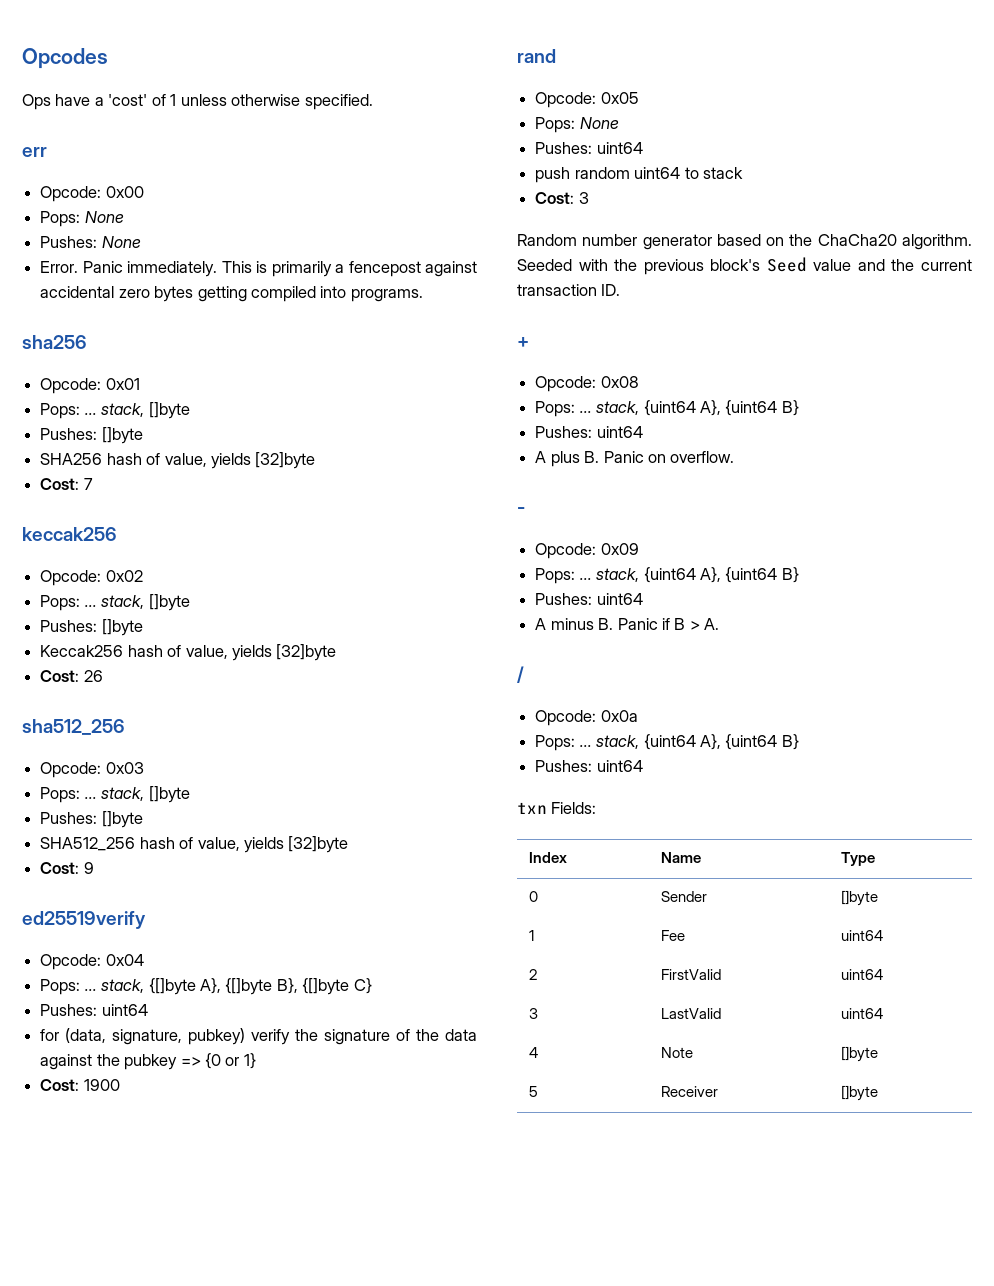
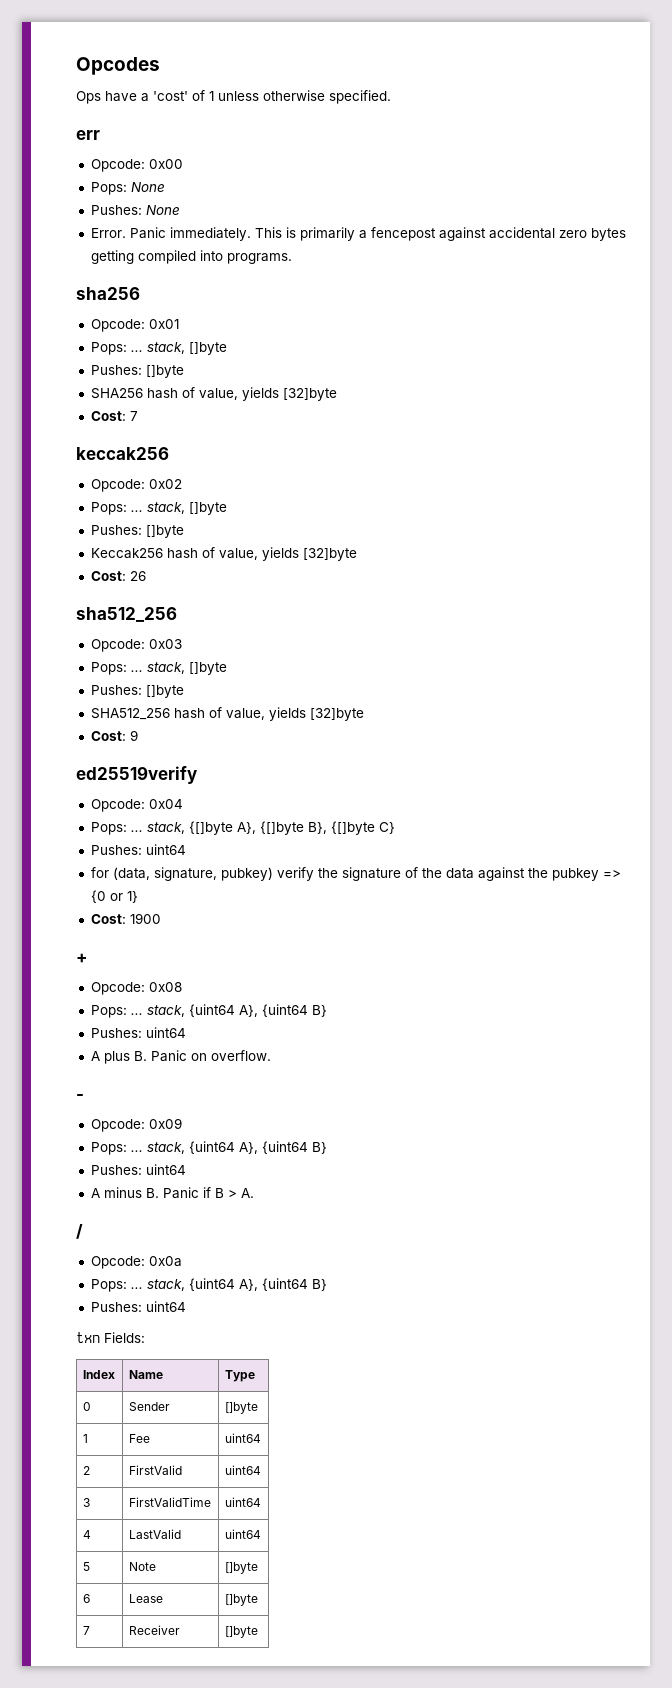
[517,49,556,63] [535,92,639,108] [535,117,619,133] [535,142,643,154] [535,167,743,183] [535,192,589,204] [517,234,972,250] [517,257,972,275] [517,284,621,296] // rand // Opcode: 0x05 // Pops: None // Pushes: uint64 // push random uint64 to stack // Cost: 3 // Random number generator based on the ChaCha20 algorithm. Seeded with the previous block's Seed value and the current transaction ID. -> (161, 918) none
[660,1008,721,1019] LastValid -> [128,1497,211,1507] FirstValidTime
(538, 1052) none -> [128,1529,181,1539] [224,1529,261,1539] [82,1562,90,1571] | LastValid | uint64 // 5
[528,1086,538,1097] 5 -> [82,1594,90,1603] [128,1594,163,1603] [224,1594,258,1606] [82,1626,90,1635] 6 | Lease | []byte // 7

